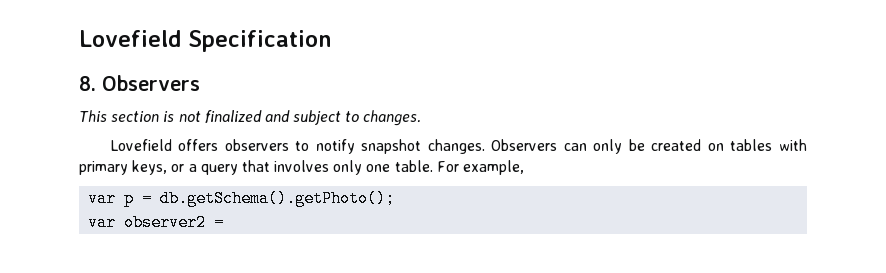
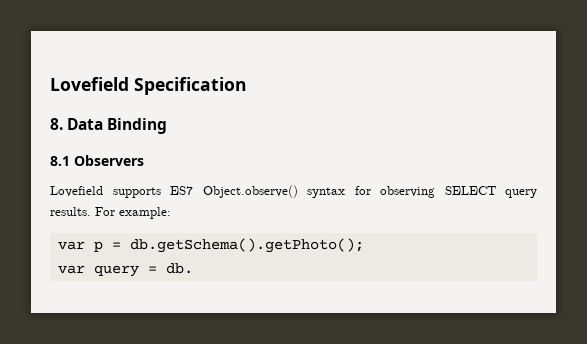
[102,75,200,91] [79,110,422,126] [109,139,808,154] [79,160,525,175] Observers // This section is not finalized and subject to changes. // Lovefield offers observers to notify snapshot changes. Observers can only be created on tables with primary keys, or a query that involves only one table. For example, -> [67,118,168,134] [50,155,144,166] [50,185,537,198] [50,207,171,219] Data Binding // 8.1 Observers // Lovefield supports ES7 Object.observe() syntax for observing SELECT query results. For example:
[124,214,225,231] observer2 = -> [93,263,193,277] query = db.

